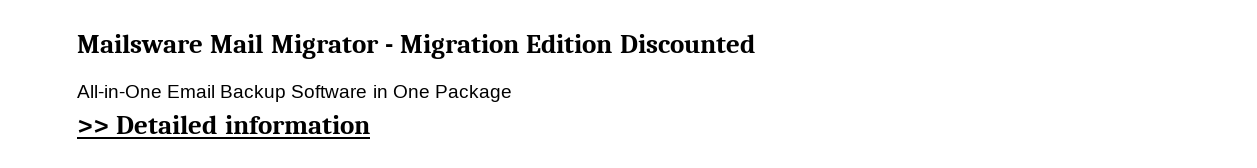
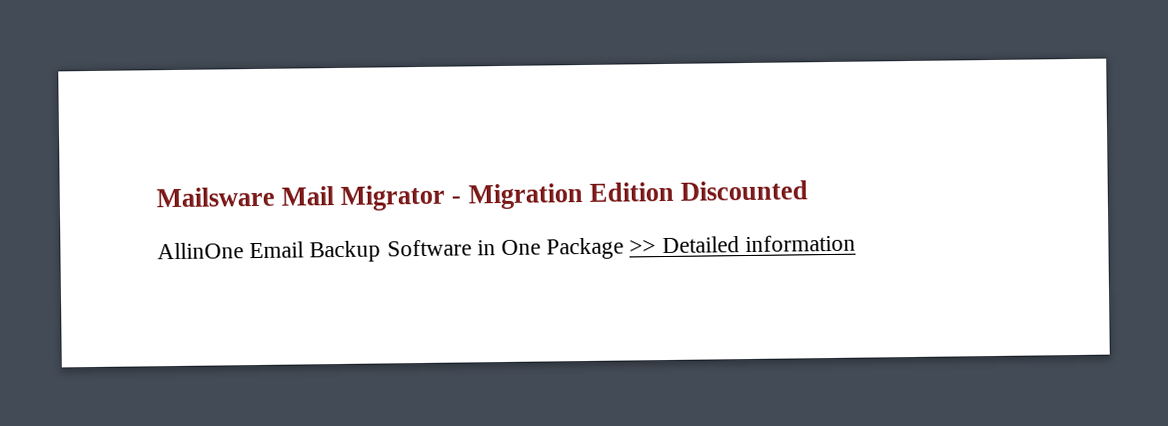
[77,85,162,98] All-in-One -> [157,242,244,260] AllinOne
(512, 93) // -> (625, 248) none

